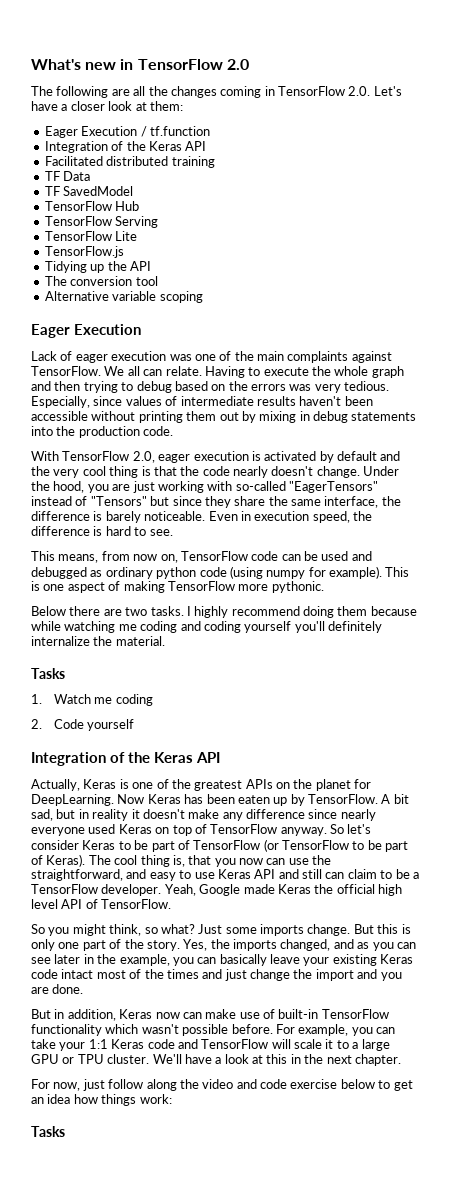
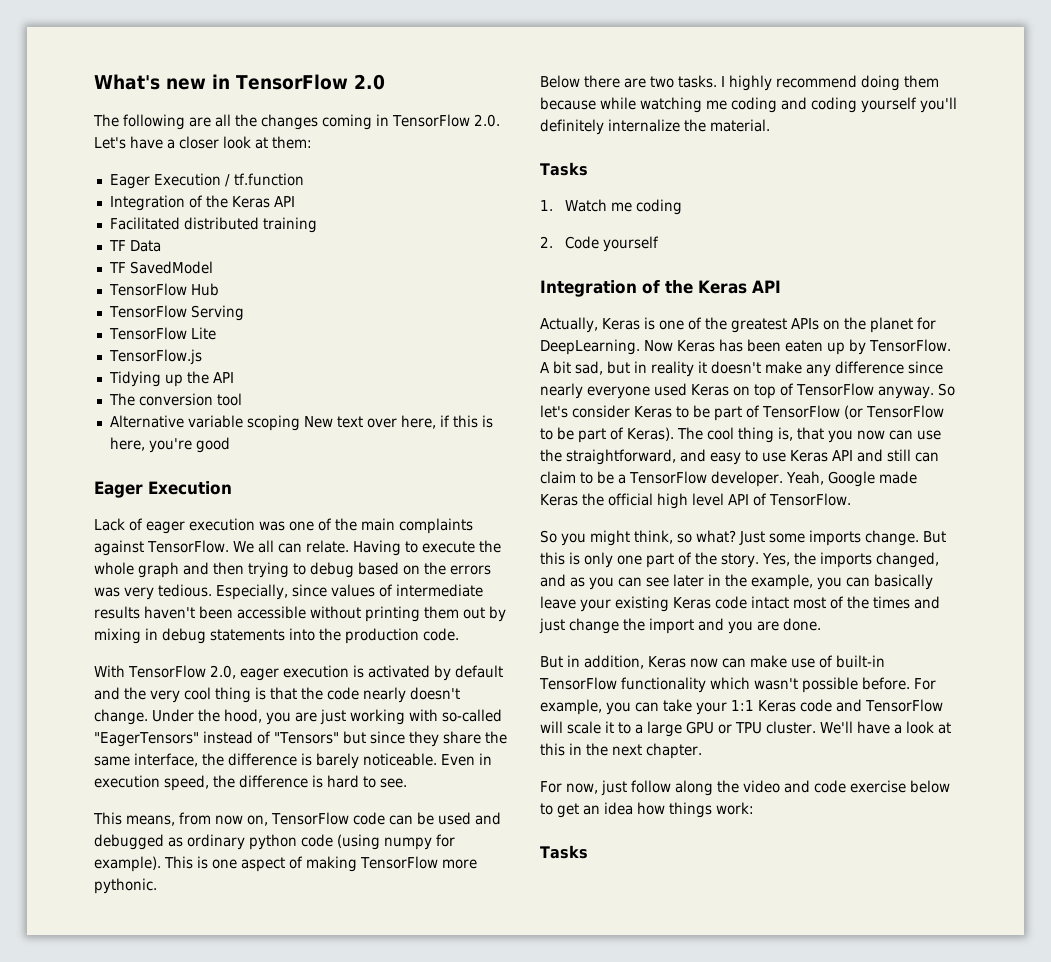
(203, 297) none -> [303,415,493,429] [109,437,230,453] New text over here, if this is here, you're good

